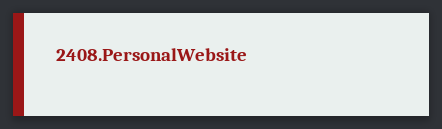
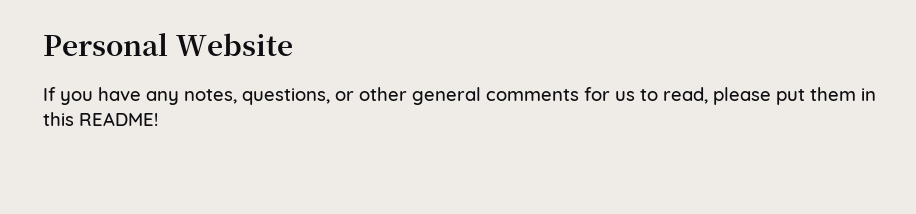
[56,48,247,61] 2408.PersonalWebsite -> [43,33,293,56] [43,87,876,105] [43,112,158,126] Personal Website // If you have any notes, questions, or other general comments for us to read, please put them in this README!

